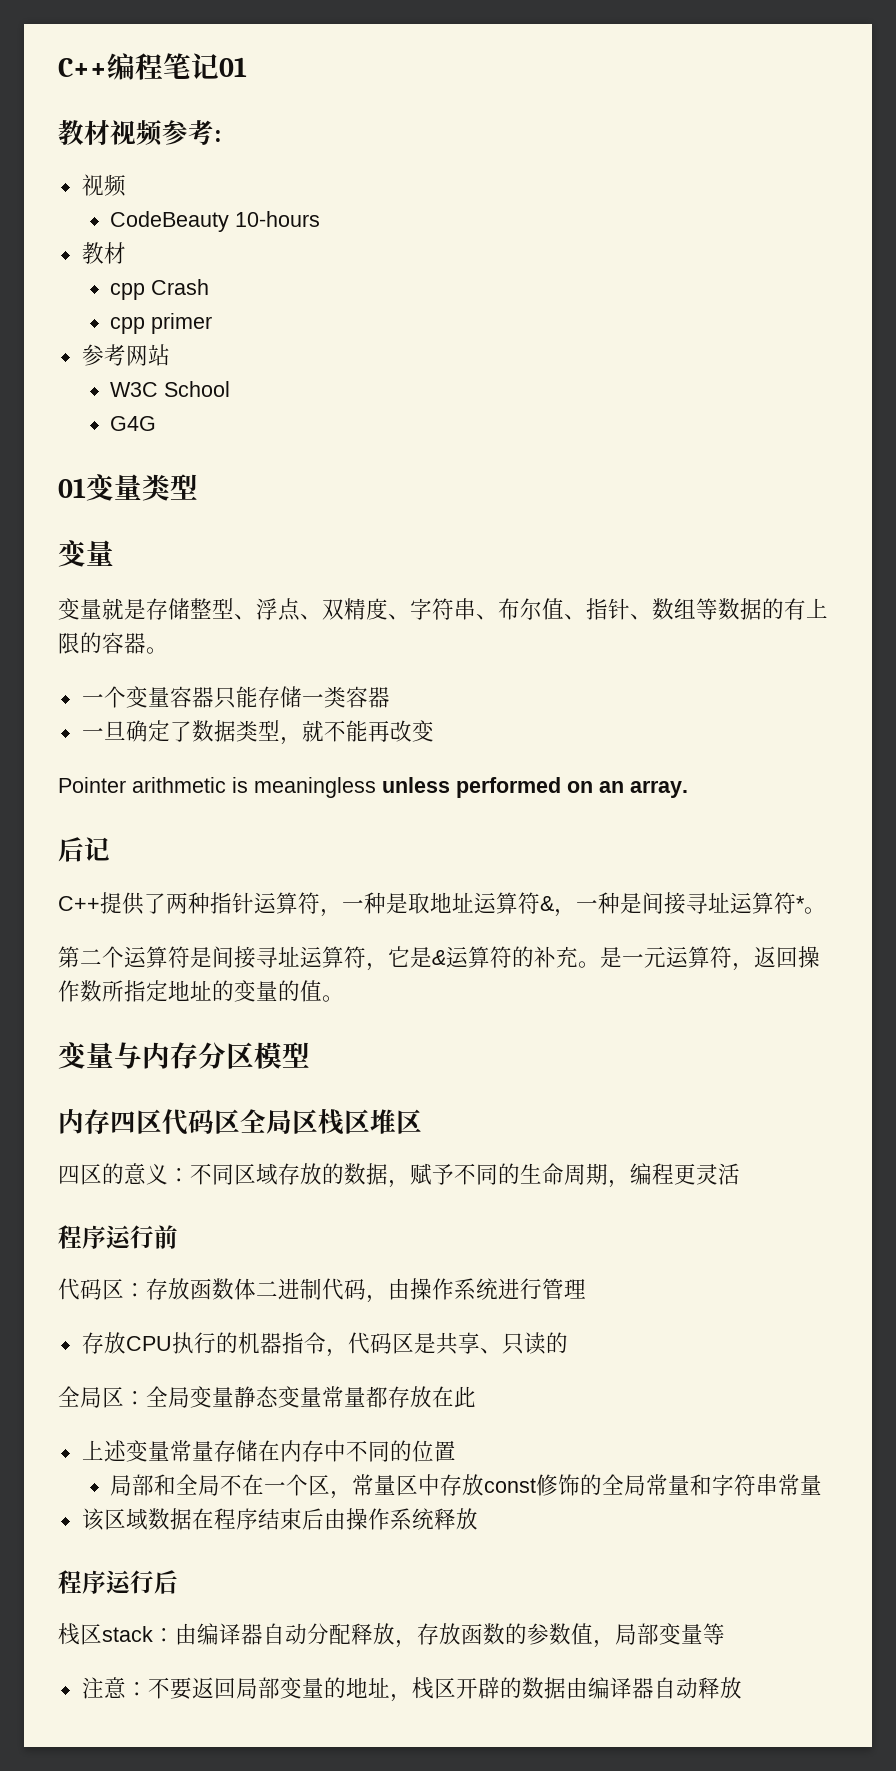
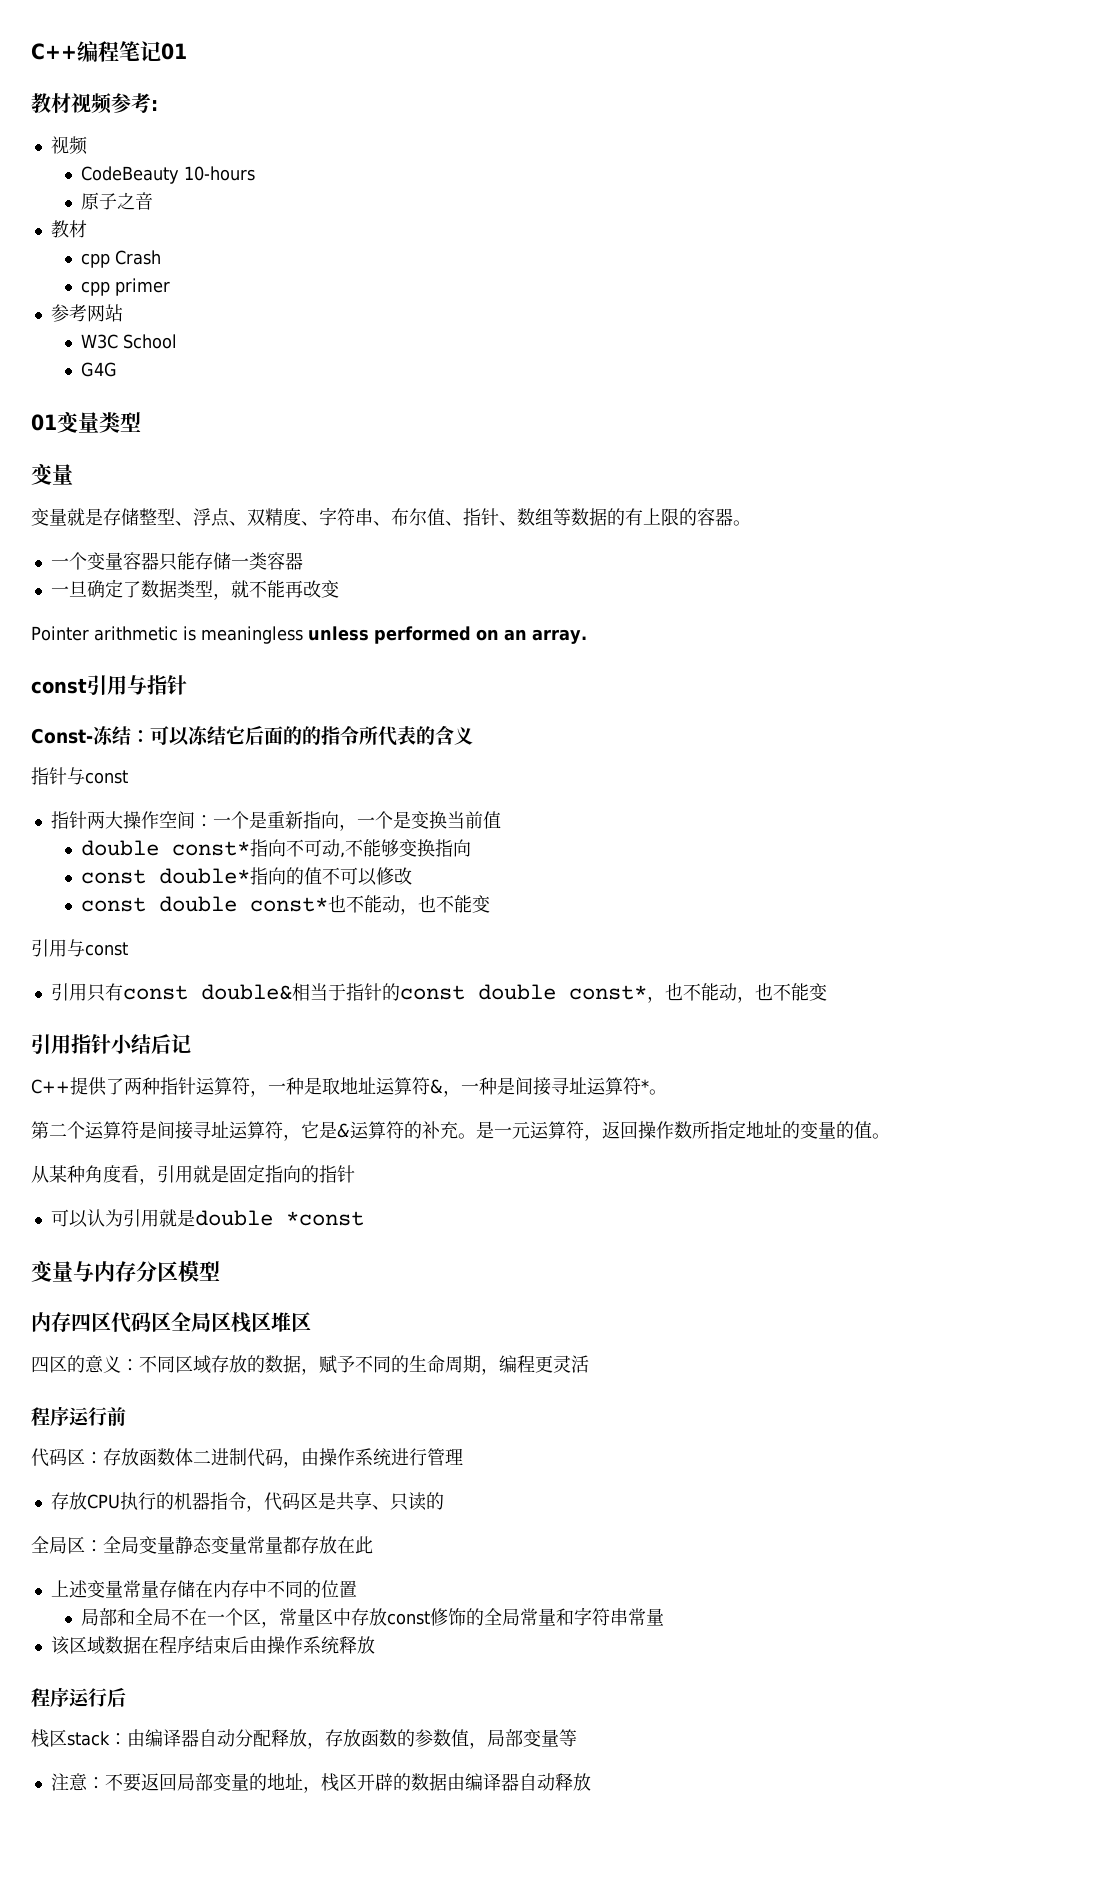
(321, 219) none -> [81,192,154,210] // 原子之音
(688, 789) none -> [31,675,187,696] [31,725,473,746] [31,767,128,785] [50,811,501,831] [81,839,472,858] [81,867,413,886] [81,895,491,915] [31,939,128,957] [50,983,827,1003] [31,1034,151,1055] const引用与指针 // Const-冻结：可以冻结它后面的的指令所代表的含义 // 指针与const // 指针两大操作空间：一个是重新指向，一个是变换当前值 // double const*指向不可动,不能够变换指向 // const double*指向的值不可以修改 // const double const*也不能动，也不能变 // 引用与const // 引用只有const double&相当于指针的const double const*，也不能动，也不能变 // 引用指针小结
(344, 998) none -> [31,1164,355,1185] [50,1209,364,1228] // 从某种角度看，引用就是固定指向的指针 // 可以认为引用就是double *const

